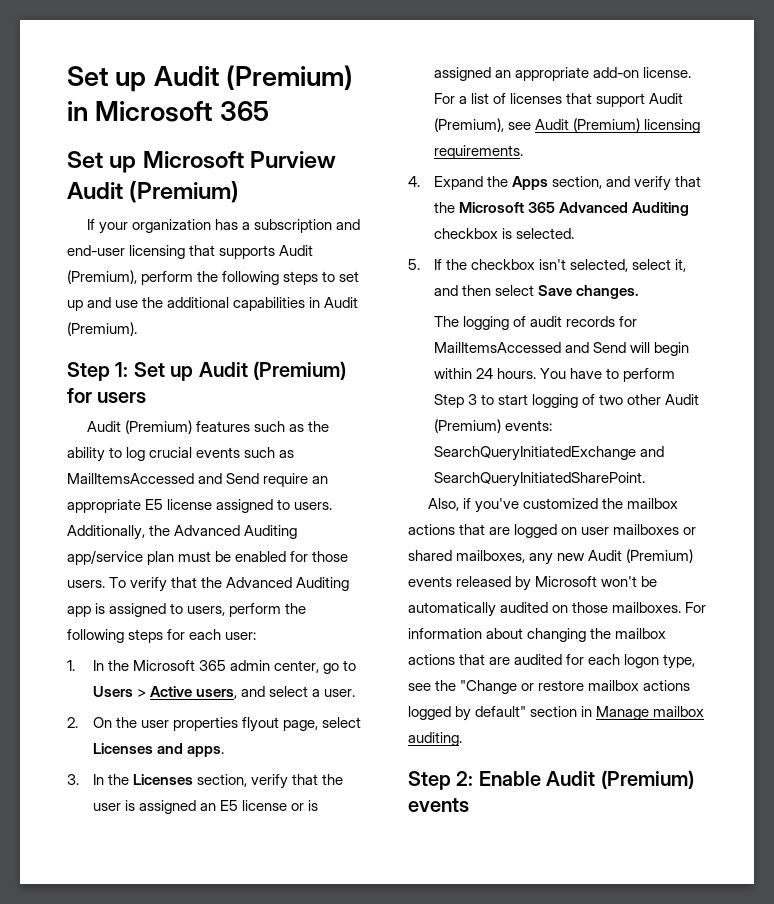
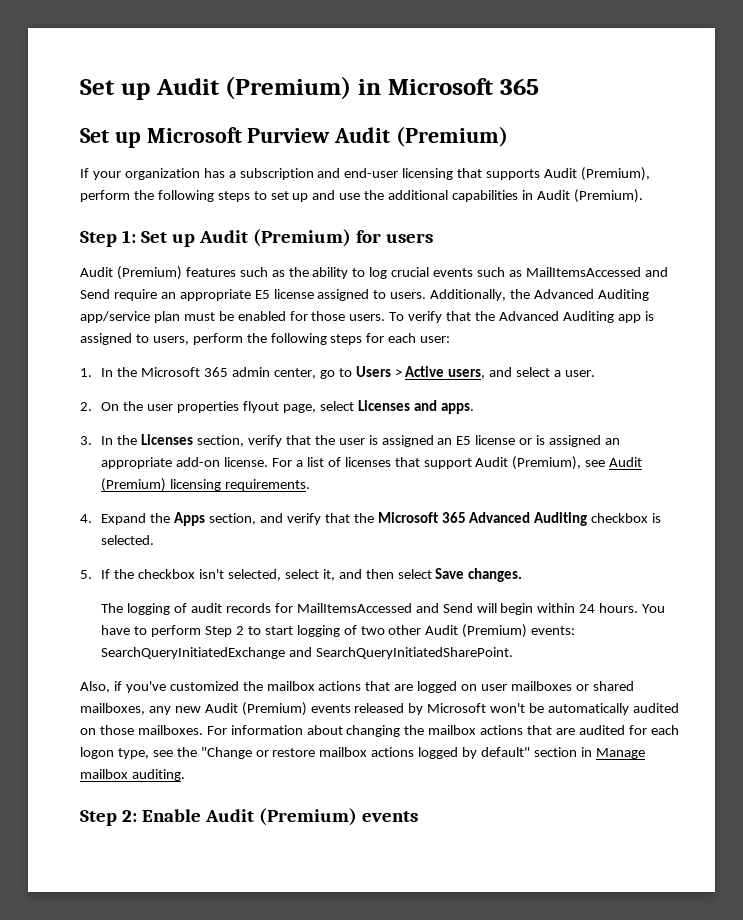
[467,394,477,405] 3 -> [235,626,244,635] 2

